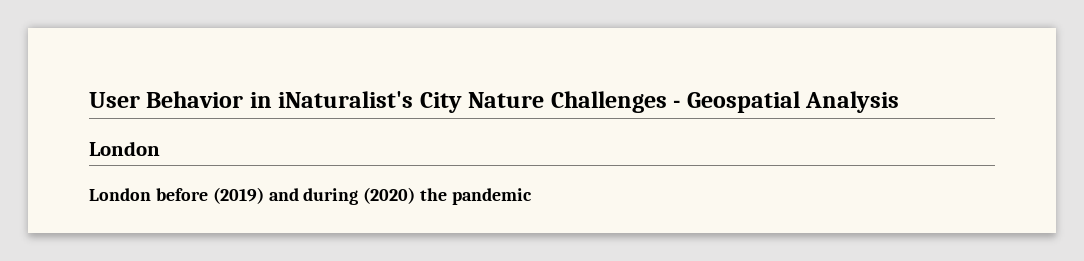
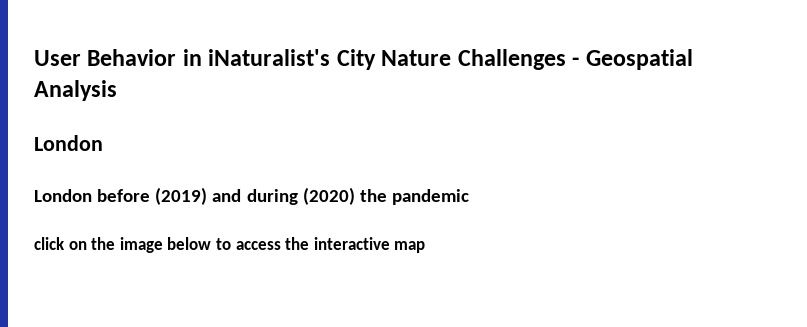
(533, 196) none -> [34,237,426,253] // click on the image below to access the interactive map

